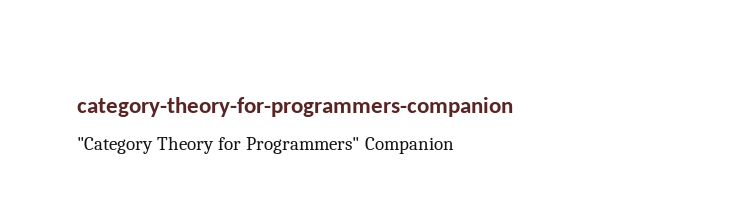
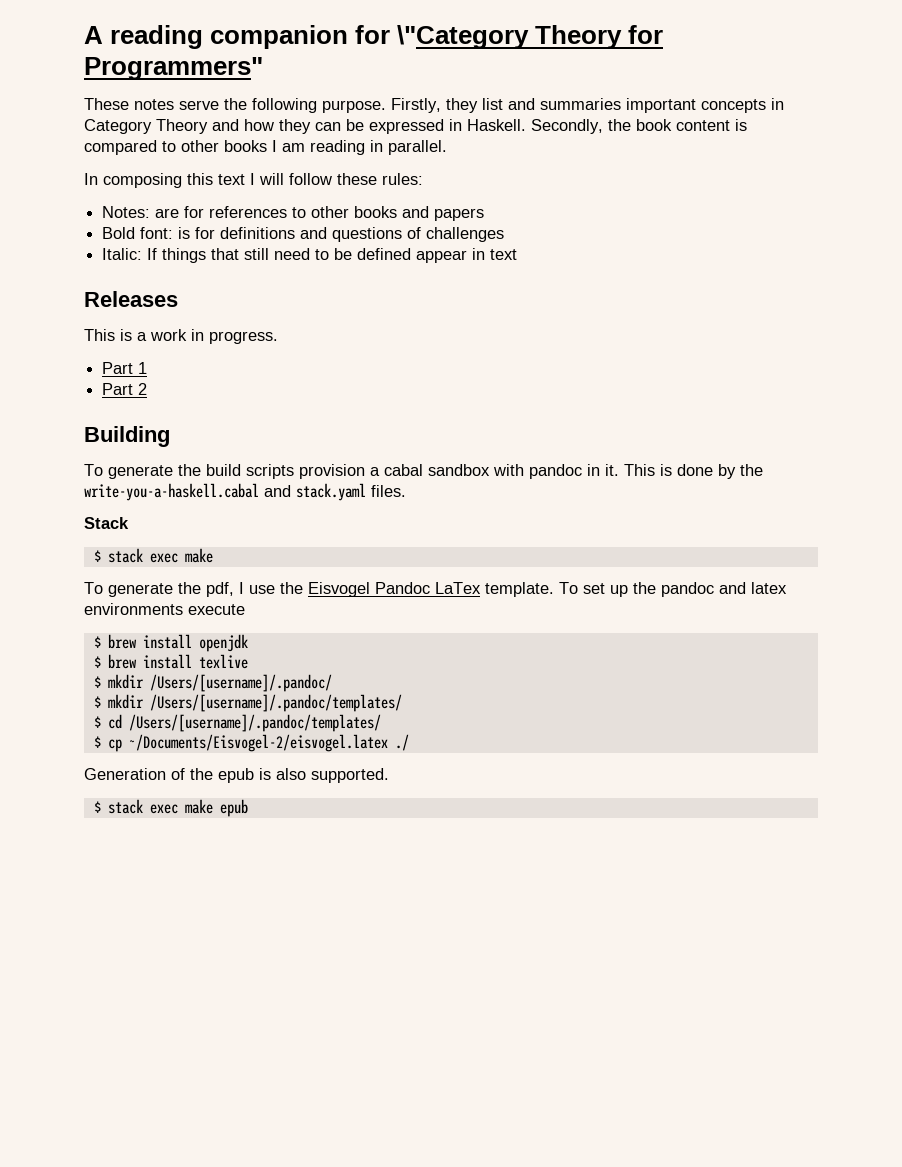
[77,97,513,117] [77,136,454,154] category-theory-for-programmers-companion // "Category Theory for Programmers" Companion -> [84,25,664,49] [84,57,263,80] [84,98,784,113] [84,119,747,134] [84,140,447,155] [84,173,423,188] [102,206,485,221] [102,227,505,242] [102,248,518,263] [84,291,178,307] [84,329,278,344] [102,362,148,374] [102,383,148,395] [84,426,170,447] [84,464,763,479] [84,483,406,501] [84,517,129,529] [93,548,213,563] [84,582,787,597] [84,603,245,615] [93,634,248,652] [93,654,248,669] [93,674,332,692] [93,694,402,712] [93,714,381,732] [93,734,409,752] [84,768,389,783] [93,799,248,817] A reading companion for \"Category Theory for Programmers" // These notes serve the following purpose. Firstly, they list and summaries important concepts in Category Theory and how they can be expressed in Haskell. Secondly, the book content is compared to other books I am reading in parallel. // In composing this text I will follow these rules: // Notes: are for references to other books and papers // Bold font: is for definitions and questions of challenges // Italic: If things that still need to be defined appear in text // Releases // This is a work in progress. // Part 1 // Part 2 // Building // To generate the build scripts provision a cabal sandbox with pandoc in it. This is done by the write-you-a-haskell.cabal and stack.yaml files. // Stack // $ stack exec make // To generate the pdf, I use the Eisvogel Pandoc LaTex template. To set up the pandoc and latex environments execute // $ brew install openjdk // $ brew install texlive // $ mkdir /Users/[username]/.pandoc/ // $ mkdir /Users/[username]/.pandoc/templates/ // $ cd /Users/[username]/.pandoc/templates/ // $ cp ~/Documents/Eisvogel-2/eisvogel.latex ./ // Generation of the epub is also supported. // $ stack exec make epub

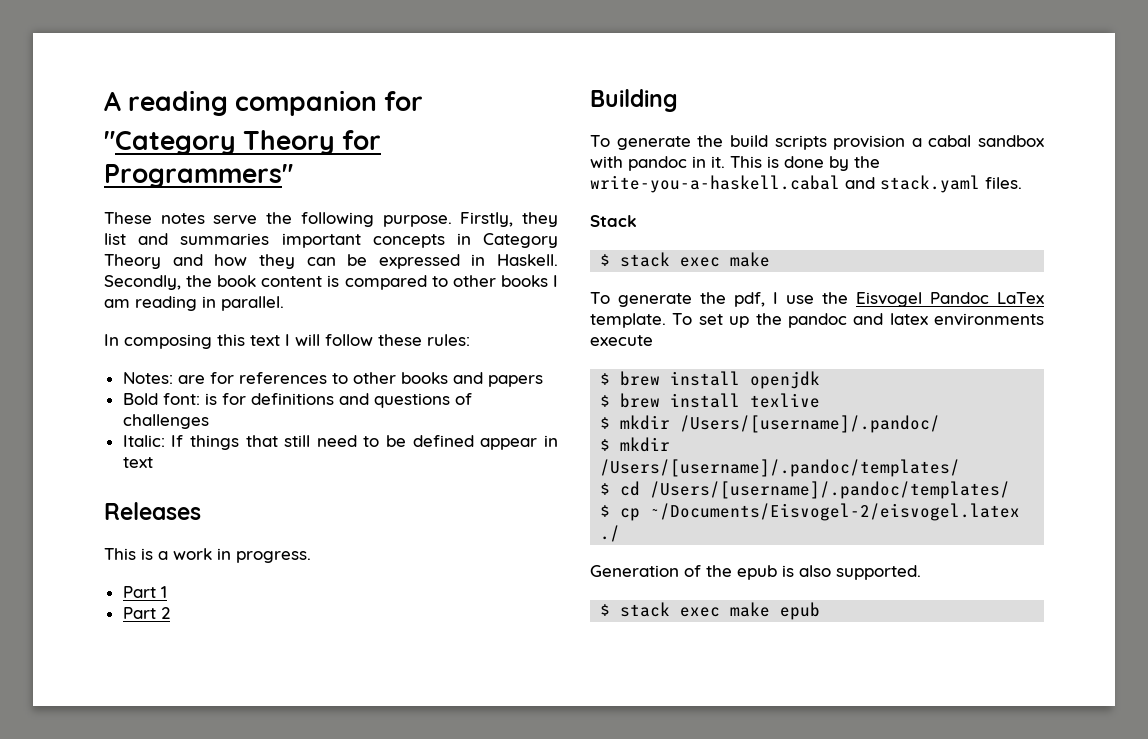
[397,25,530,49] \"Category -> [104,131,236,155] // "Category

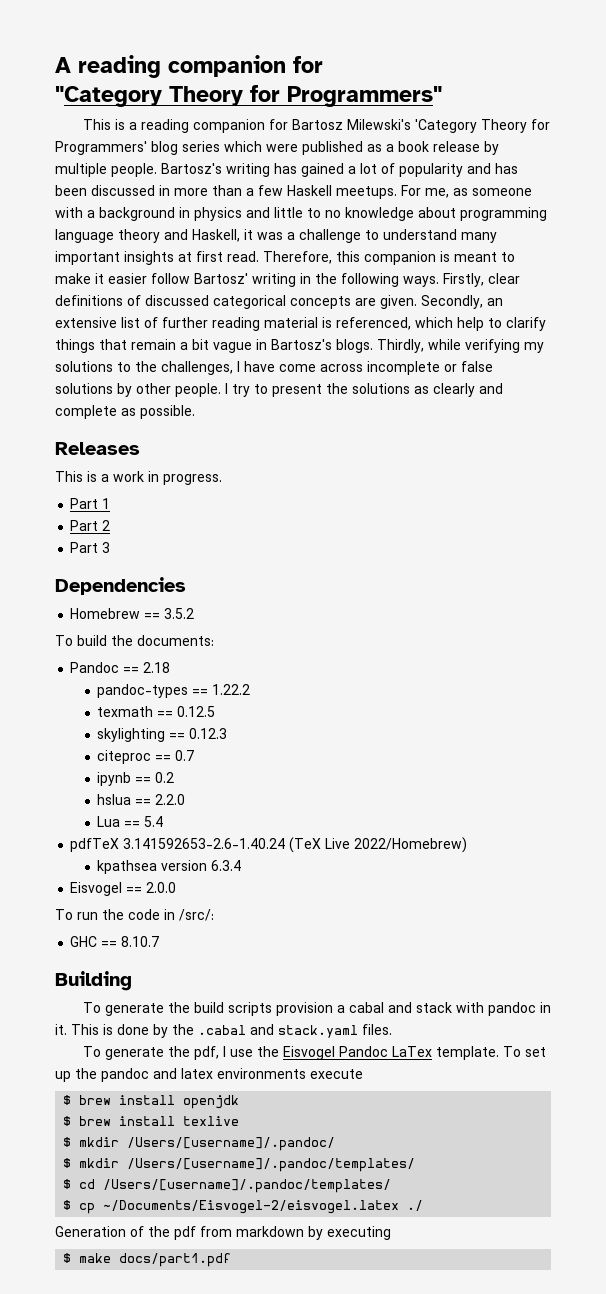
[104,212,558,227] [104,233,558,248] [104,254,558,269] [104,275,558,290] [104,296,284,311] [104,334,470,349] [122,372,543,387] [122,393,472,408] [122,414,209,429] [122,435,558,450] [122,457,153,468] These notes serve the following purpose. Firstly, they list and summaries important concepts in Category Theory and how they can be expressed in Haskell. Secondly, the book content is compared to other books I am reading in parallel. // In composing this text I will follow these rules: // Notes: are for references to other books and papers // Bold font: is for definitions and questions of challenges // Italic: If things that still need to be defined appear in text -> [82,119,550,133] [55,141,499,155] [55,163,518,177] [55,185,532,199] [55,207,547,221] [55,229,497,243] [55,251,515,265] [55,273,520,287] [55,295,503,309] [55,317,546,331] [55,339,544,353] [55,361,493,375] [55,383,503,397] [55,405,195,419] This is a reading companion for Bartosz Milewski's 'Category Theory for Programmers' blog series which were published as a book release by multiple people. Bartosz's writing has gained a lot of popularity and has been discussed in more than a few Haskell meetups. For me, as someone with a background in physics and little to no knowledge about programming language theory and Haskell, it was a challenge to understand many important insights at first read. Therefore, this companion is meant to make it easier follow Bartosz' writing in the following ways. Firstly, clear definitions of discussed categorical concepts are given. Secondly, an extensive list of further reading material is referenced, which help to clarify things that remain a bit vague in Bartosz's blogs. Thirdly, while verifying my solutions to the challenges, I have come across incomplete or false solutions by other people. I try to present the solutions as clearly and complete as possible.
(170, 613) none -> [70,542,111,553] [55,577,186,595] [70,608,195,619] [55,635,214,646] [70,662,171,673] [97,684,251,698] [97,706,216,717] [97,728,228,742] [97,750,195,764] [97,772,175,786] [97,794,186,805] [97,816,164,827] [70,837,468,853] [97,860,242,874] [70,882,177,896] [55,909,214,921] [70,936,160,947] // Part 3 // Dependencies // Homebrew == 3.5.2 // To build the documents: // Pandoc == 2.18 // pandoc-types == 1.22.2 // texmath == 0.12.5 // skylighting == 0.12.3 // citeproc == 0.7 // ipynb == 0.2 // hslua == 2.2.0 // Lua == 5.4 // pdfTeX 3.141592653-2.6-1.40.24 (TeX Live 2022/Homebrew) // kpathsea version 6.3.4 // Eisvogel == 2.0.0 // To run the code in /src/: // GHC == 8.10.7
[978,135,1044,147] sandbox -> [387,1002,452,1013] and stack
[590,175,840,193] write-you-a-haskell.cabal -> [198,1025,246,1035] .cabal
[590,215,637,227] [600,252,771,267] // Stack // $ stack exec make -> (392, 1029) none
[737,565,921,580] [600,602,821,620] epub is also supported. // $ stack exec make epub -> [174,1226,391,1240] [63,1253,232,1267] pdf from markdown by executing // $ make docs/part1.pdf

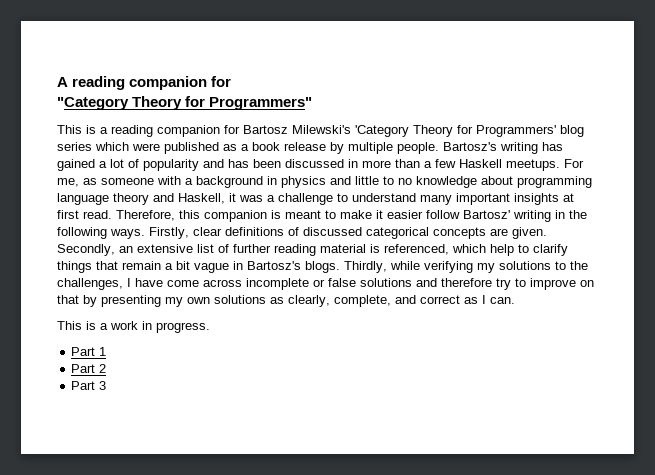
[117,383,503,397] [55,405,195,419] [55,442,140,455] by other people. I try to present the solutions as clearly and complete as possible. // Releases -> [416,278,594,290] [57,295,515,307] and therefore try to improve on that by presenting my own solutions as clearly, complete, and correct as I can.
[55,577,186,595] [70,608,195,619] [55,635,214,646] [70,662,171,673] [97,684,251,698] [97,706,216,717] [97,728,228,742] [97,750,195,764] [97,772,175,786] [97,794,186,805] [97,816,164,827] [70,837,468,853] [97,860,242,874] [70,882,177,896] [55,909,214,921] [70,936,160,947] [55,971,132,991] [82,1002,551,1016] [55,1024,392,1038] [82,1046,546,1060] [55,1068,363,1082] [63,1095,240,1109] [63,1116,240,1126] [63,1137,336,1151] [63,1158,416,1172] [63,1179,392,1193] [63,1200,424,1214] [55,1226,391,1240] [63,1253,232,1267] // Dependencies // Homebrew == 3.5.2 // To build the documents: // Pandoc == 2.18 // pandoc-types == 1.22.2 // texmath == 0.12.5 // skylighting == 0.12.3 // citeproc == 0.7 // ipynb == 0.2 // hslua == 2.2.0 // Lua == 5.4 // pdfTeX 3.141592653-2.6-1.40.24 (TeX Live 2022/Homebrew) // kpathsea version 6.3.4 // Eisvogel == 2.0.0 // To run the code in /src/: // GHC == 8.10.7 // Building // To generate the build scripts provision a cabal and stack with pandoc in it. This is done by the .cabal and stack.yaml files. // To generate the pdf, I use the Eisvogel Pandoc LaTex template. To set up the pandoc and latex environments execute // $ brew install openjdk // $ brew install texlive // $ mkdir /Users/[username]/.pandoc/ // $ mkdir /Users/[username]/.pandoc/templates/ // $ cd /Users/[username]/.pandoc/templates/ // $ cp ~/Documents/Eisvogel-2/eisvogel.latex ./ // Generation of the pdf from markdown by executing // $ make docs/part1.pdf -> (107, 385) none

